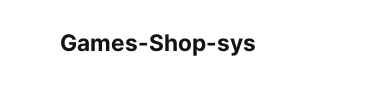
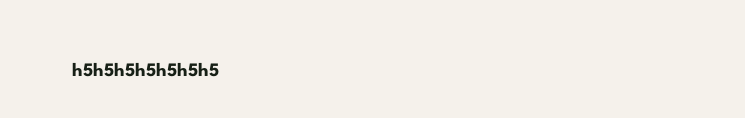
[60,34,256,56] Games-Shop-sys -> [72,62,219,77] h5h5h5h5h5h5h5

